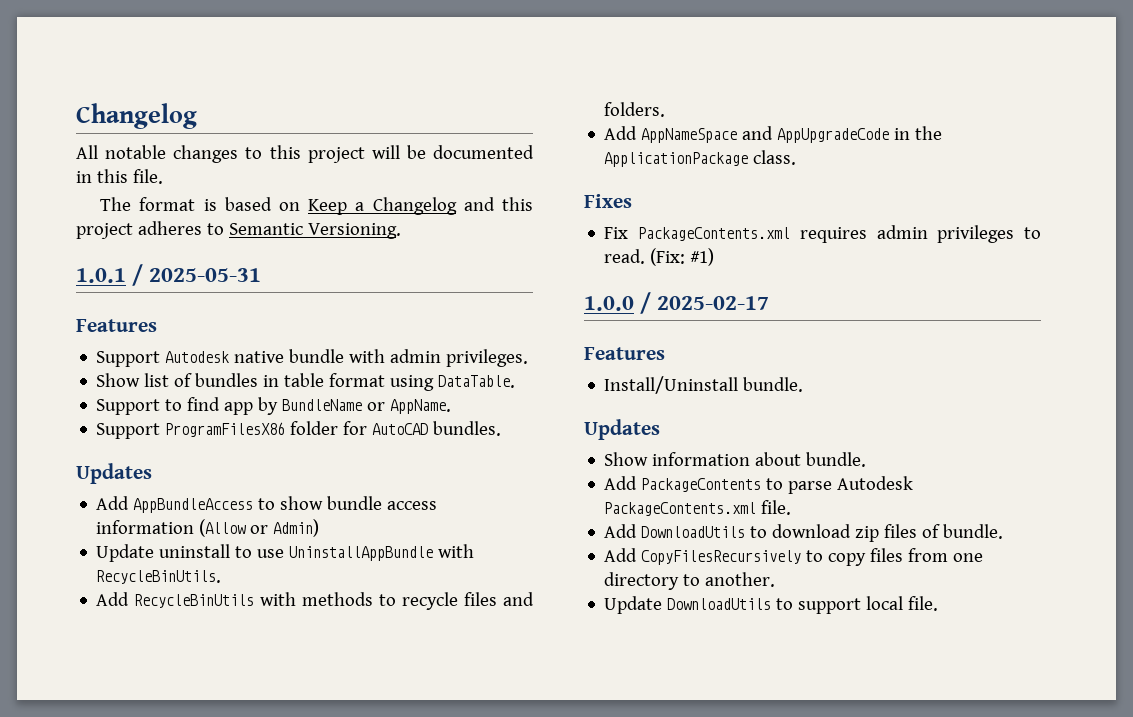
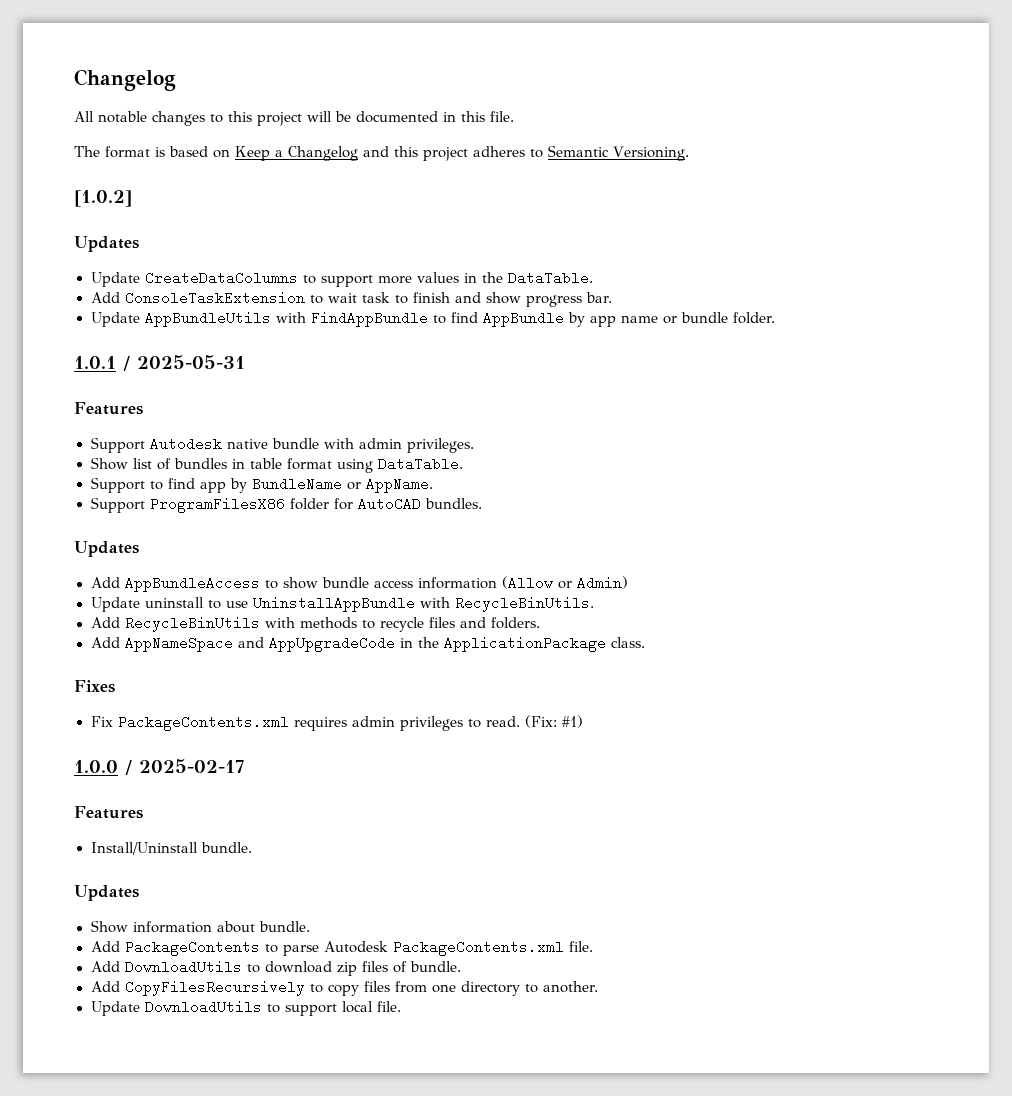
(401, 231) none -> [74,190,132,207] [74,236,139,252] [90,271,593,287] [90,291,613,307] [90,311,776,327] // [1.0.2] // Updates // Update CreateDataColumns to support more values in the DataTable. // Add ConsoleTaskExtension to wait task to finish and show progress bar. // Update AppBundleUtils with FindAppBundle to find AppBundle by app name or bundle folder.

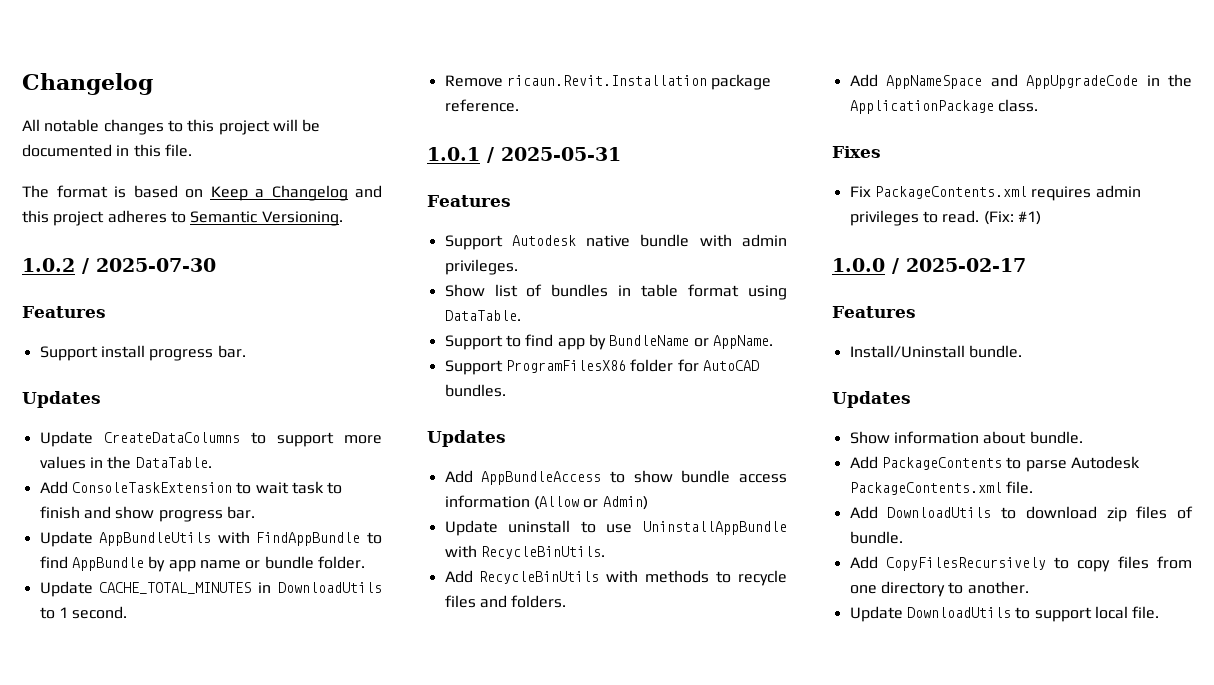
[74,190,132,207] [1.0.2] -> [22,258,216,274] [22,306,106,318] [39,345,246,361] 1.0.2 / 2025-07-30 // Features // Support install progress bar.
(776, 318) none -> [39,581,382,597] [39,606,128,619] [444,74,772,90] [444,99,519,112] // Update CACHE_TOTAL_MINUTES in DownloadUtils to 1 second. // Remove ricaun.Revit.Installation package reference.

